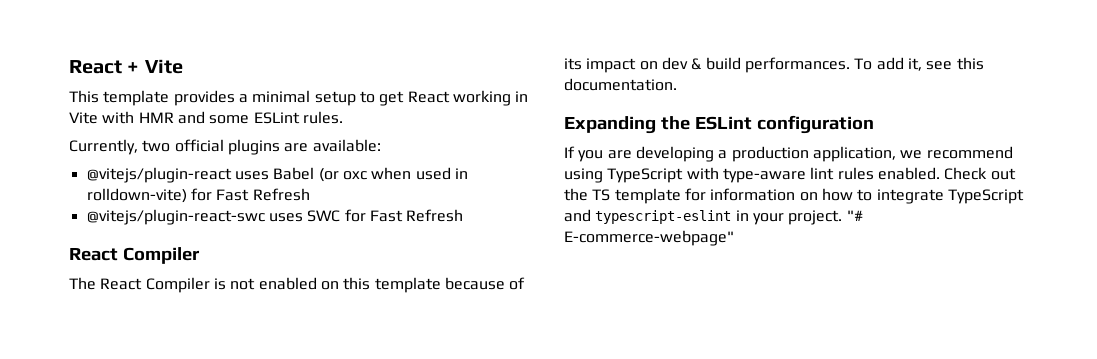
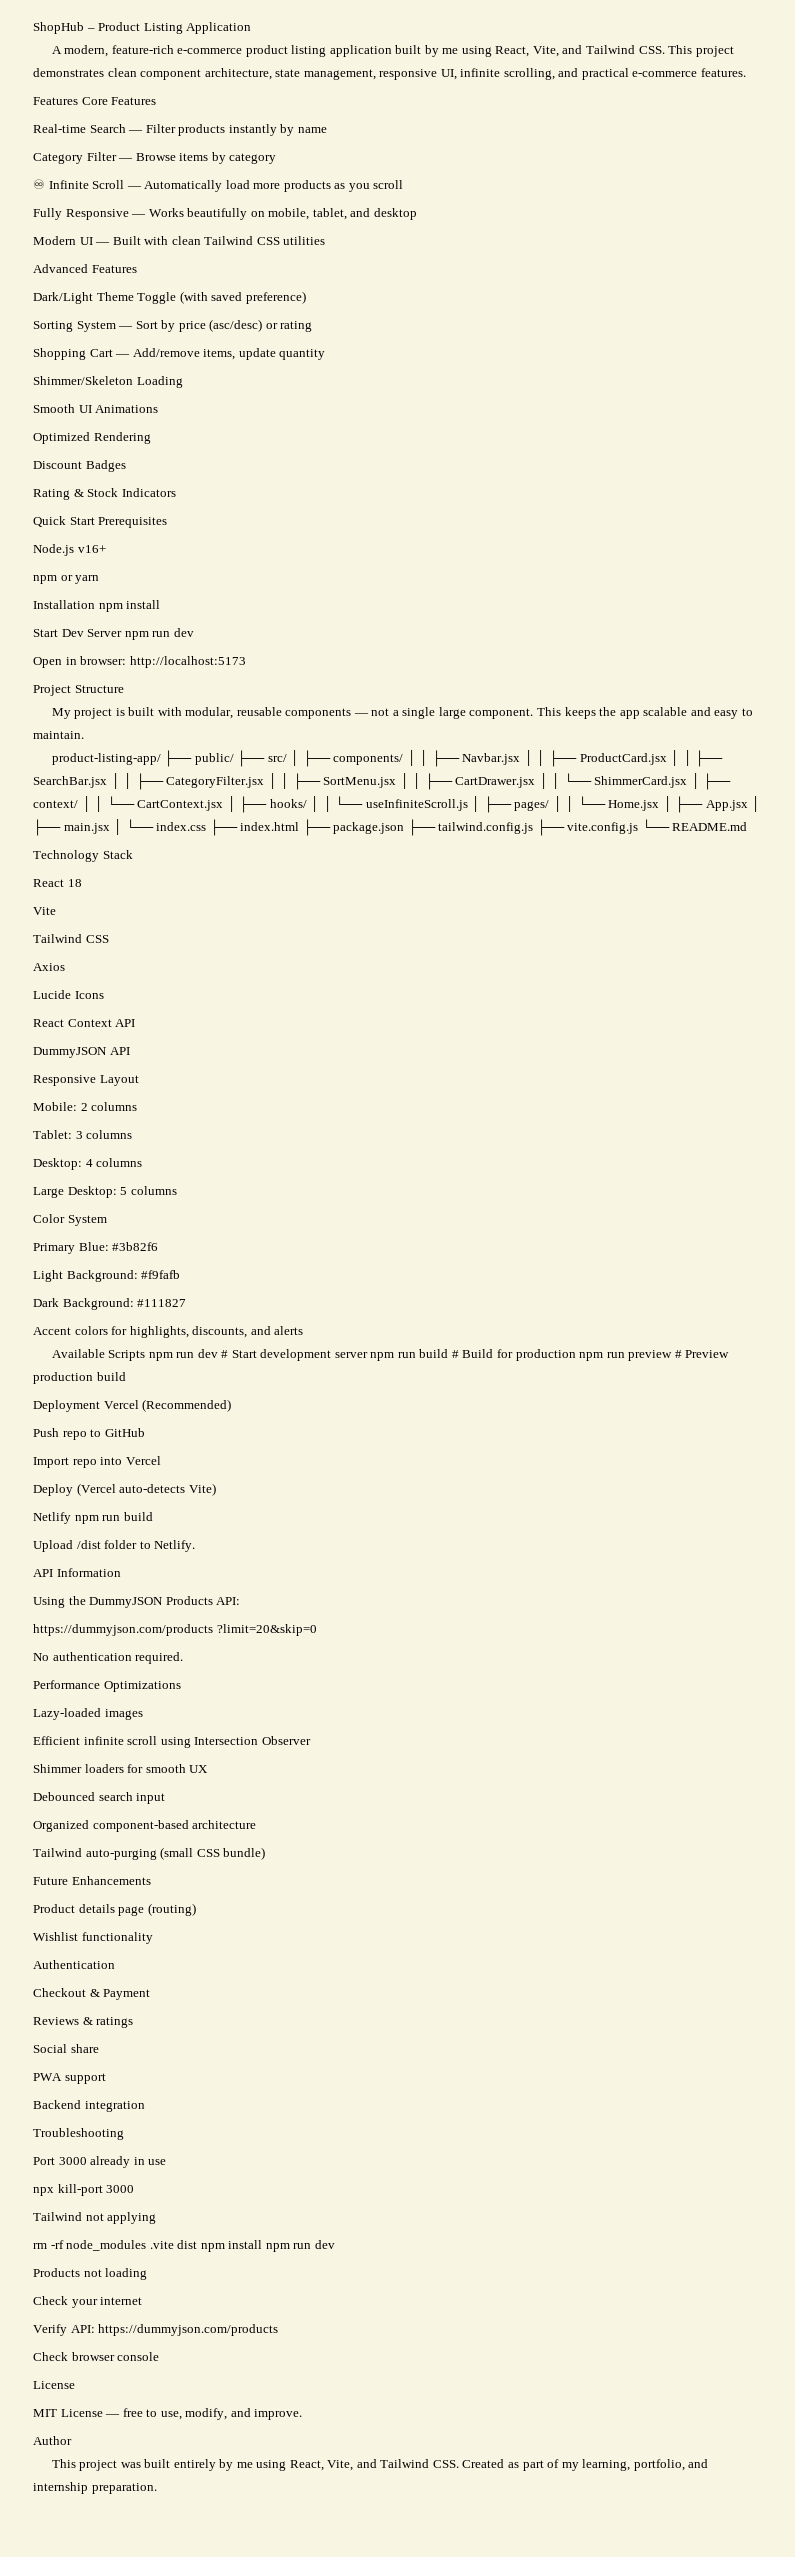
[69,59,183,74] [69,90,529,106] [69,111,343,124] [69,139,381,155] [86,167,468,183] [86,188,310,203] [86,209,464,225] [69,247,200,264] [69,277,526,293] [564,57,984,73] [564,78,677,91] [564,115,874,134] [564,146,1013,162] [564,167,1016,183] [564,188,1024,204] [564,209,863,225] [564,230,734,246] React + Vite // This template provides a minimal setup to get React working in Vite with HMR and some ESLint rules. // Currently, two official plugins are available: // @vitejs/plugin-react uses Babel (or oxc when used in rolldown-vite) for Fast Refresh // @vitejs/plugin-react-swc uses SWC for Fast Refresh // React Compiler // The React Compiler is not enabled on this template because of its impact on dev & build performances. To add it, see this documentation. // Expanding the ESLint configuration // If you are developing a production application, we recommend using TypeScript with type-aware lint rules enabled. Check out the TS template for information on how to integrate TypeScript and typescript-eslint in your project. "# E-commerce-webpage" -> [33,22,252,34] [51,45,734,57] [33,68,746,80] [33,97,157,105] [33,124,327,136] [33,152,277,164] [33,179,404,192] [33,208,417,220] [33,236,326,245] [33,264,137,273] [33,291,306,304] [33,319,313,332] [33,348,326,360] [33,376,183,388] [33,404,159,413] [33,432,151,444] [33,460,126,472] [33,488,176,500] [33,516,168,528] [33,544,106,556] [33,575,100,584] [33,600,161,612] [33,628,194,640] [33,656,246,668] [33,685,124,696] [51,707,753,719] [33,731,84,739] [51,750,724,767] [33,773,732,790] [33,796,761,813] [33,819,748,836] [33,850,133,862] [33,879,82,887] [33,907,56,915] [33,934,109,943] [33,963,65,971] [33,990,104,999] [33,1019,136,1027] [33,1047,130,1058] [33,1075,139,1086] [33,1102,138,1111] [33,1130,133,1139] [33,1158,143,1170] [33,1186,177,1198] [33,1214,107,1226] [33,1242,159,1254] [33,1270,181,1282] [33,1298,187,1310] [33,1326,304,1338] [51,1349,730,1361] [33,1372,126,1384] [33,1399,232,1412] [33,1428,145,1440] [33,1456,161,1468] [33,1483,216,1496] [33,1512,153,1524] [33,1540,196,1552] [33,1568,121,1577] [33,1596,241,1608] [33,1624,317,1636] [33,1652,184,1664] [33,1680,181,1692] [33,1708,143,1720] [33,1736,311,1748] [33,1764,209,1773] [33,1792,166,1804] [33,1820,257,1832] [33,1847,266,1860] [33,1876,151,1885] [33,1903,196,1916] [33,1932,153,1944] [33,1960,115,1969] [33,1988,151,2000] [33,2017,134,2028] [33,2044,99,2053] [33,2073,106,2084] [33,2100,145,2112] [33,2128,124,2140] [33,2156,167,2168] [33,2184,135,2196] [33,2212,157,2224] [33,2240,335,2252] [33,2268,148,2280] [33,2296,143,2308] [33,2324,279,2336] [33,2352,160,2361] [33,2381,75,2389] [33,2408,303,2420] [33,2436,72,2445] [51,2459,709,2471] [33,2482,157,2494] ShopHub – Product Listing Application // A modern, feature-rich e-commerce product listing application built by me using React, Vite, and Tailwind CSS. This project demonstrates clean component architecture, state management, responsive UI, infinite scrolling, and practical e-commerce features. // Features Core Features // Real-time Search — Filter products instantly by name // Category Filter — Browse items by category // ♾ Infinite Scroll — Automatically load more products as you scroll // Fully Responsive — Works beautifully on mobile, tablet, and desktop // Modern UI — Built with clean Tailwind CSS utilities // Advanced Features // Dark/Light Theme Toggle (with saved preference) // Sorting System — Sort by price (asc/desc) or rating // Shopping Cart — Add/remove items, update quantity // Shimmer/Skeleton Loading // Smooth UI Animations // Optimized Rendering // Discount Badges // Rating & Stock Indicators // Quick Start Prerequisites // Node.js v16+ // npm or yarn // Installation npm install // Start Dev Server npm run dev // Open in browser: http://localhost:5173 // Project Structure // My project is built with modular, reusable components — not a single large component. This keeps the app scalable and easy to maintain. // product-listing-app/ ├── public/ ├── src/ │ ├── components/ │ │ ├── Navbar.jsx │ │ ├── ProductCard.jsx │ │ ├── SearchBar.jsx │ │ ├── CategoryFilter.jsx │ │ ├── SortMenu.jsx │ │ ├── CartDrawer.jsx │ │ └── ShimmerCard.jsx │ ├── context/ │ │ └── CartContext.jsx │ ├── hooks/ │ │ └── useInfiniteScroll.js │ ├── pages/ │ │ └── Home.jsx │ ├── App.jsx │ ├── main.jsx │ └── index.css ├── index.html ├── package.json ├── tailwind.config.js ├── vite.config.js └── README.md // Technology Stack // React 18 // Vite // Tailwind CSS // Axios // Lucide Icons // React Context API // DummyJSON API // Responsive Layout // Mobile: 2 columns // Tablet: 3 columns // Desktop: 4 columns // Large Desktop: 5 columns // Color System // Primary Blue: #3b82f6 // Light Background: #f9fafb // Dark Background: #111827 // Accent colors for highlights, discounts, and alerts // Available Scripts npm run dev # Start development server npm run build # Build for production npm run preview # Preview production build // Deployment Vercel (Recommended) // Push repo to GitHub // Import repo into Vercel // Deploy (Vercel auto-detects Vite) // Netlify npm run build // Upload /dist folder to Netlify. // API Information // Using the DummyJSON Products API: // https://dummyjson.com/products ?limit=20&skip=0 // No authentication required. // Performance Optimizations // Lazy-loaded images // Efficient infinite scroll using Intersection Observer // Shimmer loaders for smooth UX // Debounced search input // Organized component-based architecture // Tailwind auto-purging (small CSS bundle) // Future Enhancements // Product details page (routing) // Wishlist functionality // Authentication // Checkout & Payment // Reviews & ratings // Social share // PWA support // Backend integration // Troubleshooting // Port 3000 already in use // npx kill-port 3000 // Tailwind not applying // rm -rf node_modules .vite dist npm install npm run dev // Products not loading // Check your internet // Verify API: https://dummyjson.com/products // Check browser console // License // MIT License — free to use, modify, and improve. // Author // This project was built entirely by me using React, Vite, and Tailwind CSS. Created as part of my learning, portfolio, and internship preparation.

